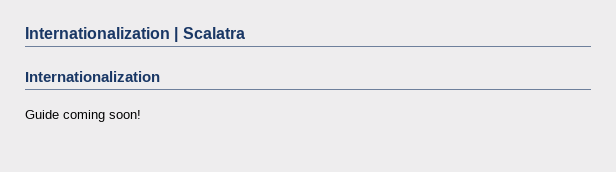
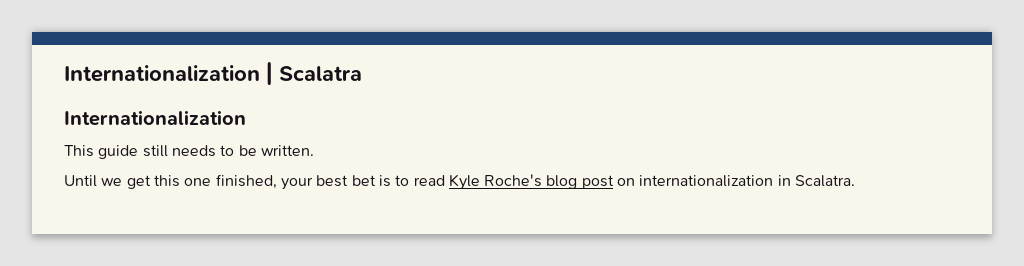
[25,110,141,122] Guide coming soon! -> [64,145,314,159] [64,174,856,190] This guide still needs to be written. // Until we get this one finished, your best bet is to read Kyle Roche's blog post on internationalization in Scalatra.

